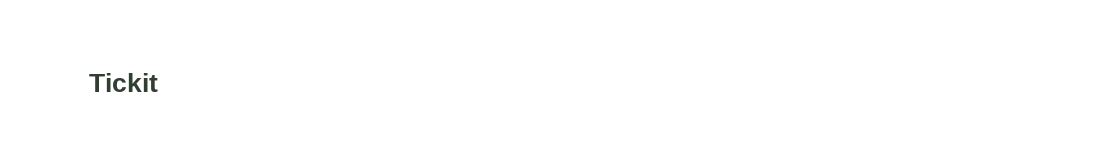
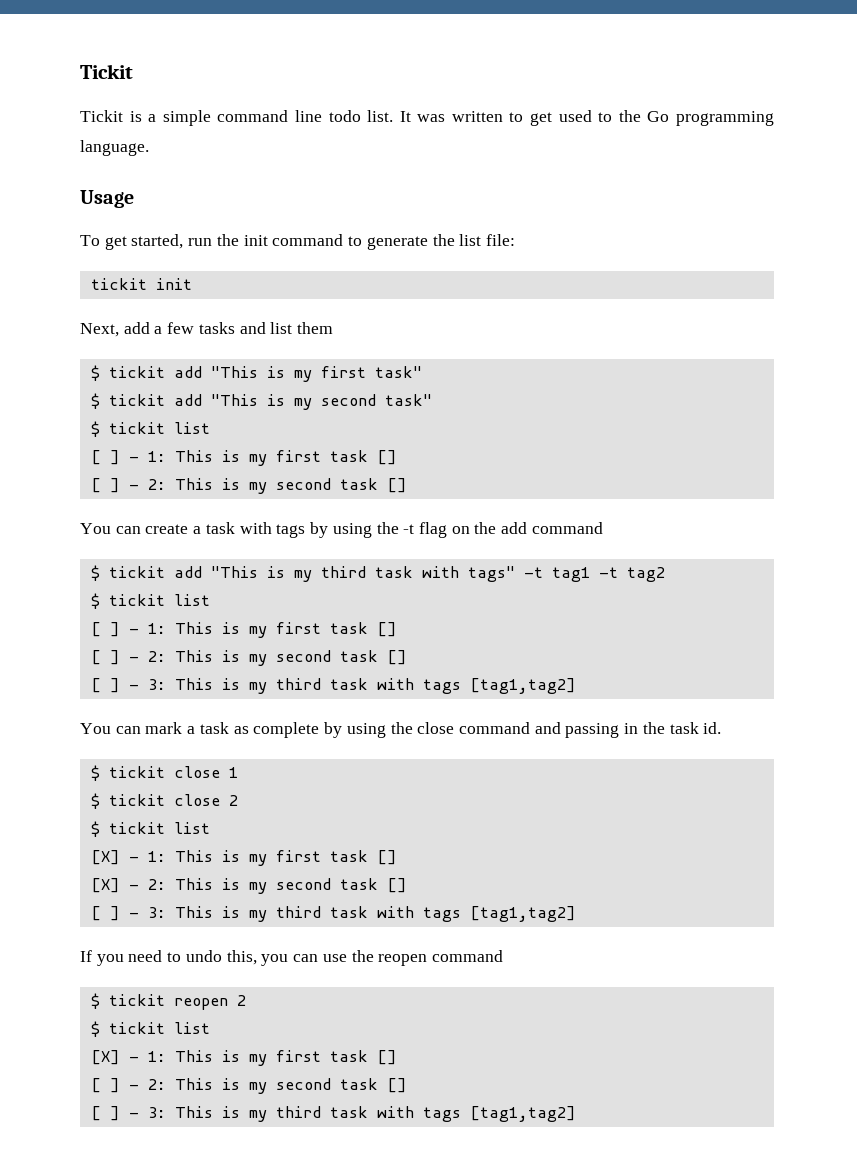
[89,73,158,92] Tickit -> [80,64,133,79] [80,110,774,126] [80,140,149,156] [80,190,134,208] [80,234,515,250] [90,278,192,290] [80,322,334,337] [90,365,422,382] [90,393,432,410] [90,421,210,437] [90,450,397,466] [90,478,407,494] [80,522,603,538] [90,565,665,582] [90,593,210,609] [90,622,397,638] [90,650,407,666] [90,678,576,694] [80,722,722,738] [90,765,238,781] [90,793,238,809] [90,821,210,837] [90,850,397,866] [90,878,407,894] [90,906,576,922] [80,950,503,966] [90,993,246,1010] [90,1021,210,1037] [90,1050,397,1066] [90,1078,407,1094] [90,1106,576,1122] Tickit // Tickit is a simple command line todo list. It was written to get used to the Go programming language. // Usage // To get started, run the init command to generate the list file: // tickit init // Next, add a few tasks and list them // $ tickit add "This is my first task" // $ tickit add "This is my second task" // $ tickit list // [ ] - 1: This is my first task [] // [ ] - 2: This is my second task [] // You can create a task with tags by using the -t flag on the add command // $ tickit add "This is my third task with tags" -t tag1 -t tag2 // $ tickit list // [ ] - 1: This is my first task [] // [ ] - 2: This is my second task [] // [ ] - 3: This is my third task with tags [tag1,tag2] // You can mark a task as complete by using the close command and passing in the task id. // $ tickit close 1 // $ tickit close 2 // $ tickit list // [X] - 1: This is my first task [] // [X] - 2: This is my second task [] // [ ] - 3: This is my third task with tags [tag1,tag2] // If you need to undo this, you can use the reopen command // $ tickit reopen 2 // $ tickit list // [X] - 1: This is my first task [] // [ ] - 2: This is my second task [] // [ ] - 3: This is my third task with tags [tag1,tag2]

